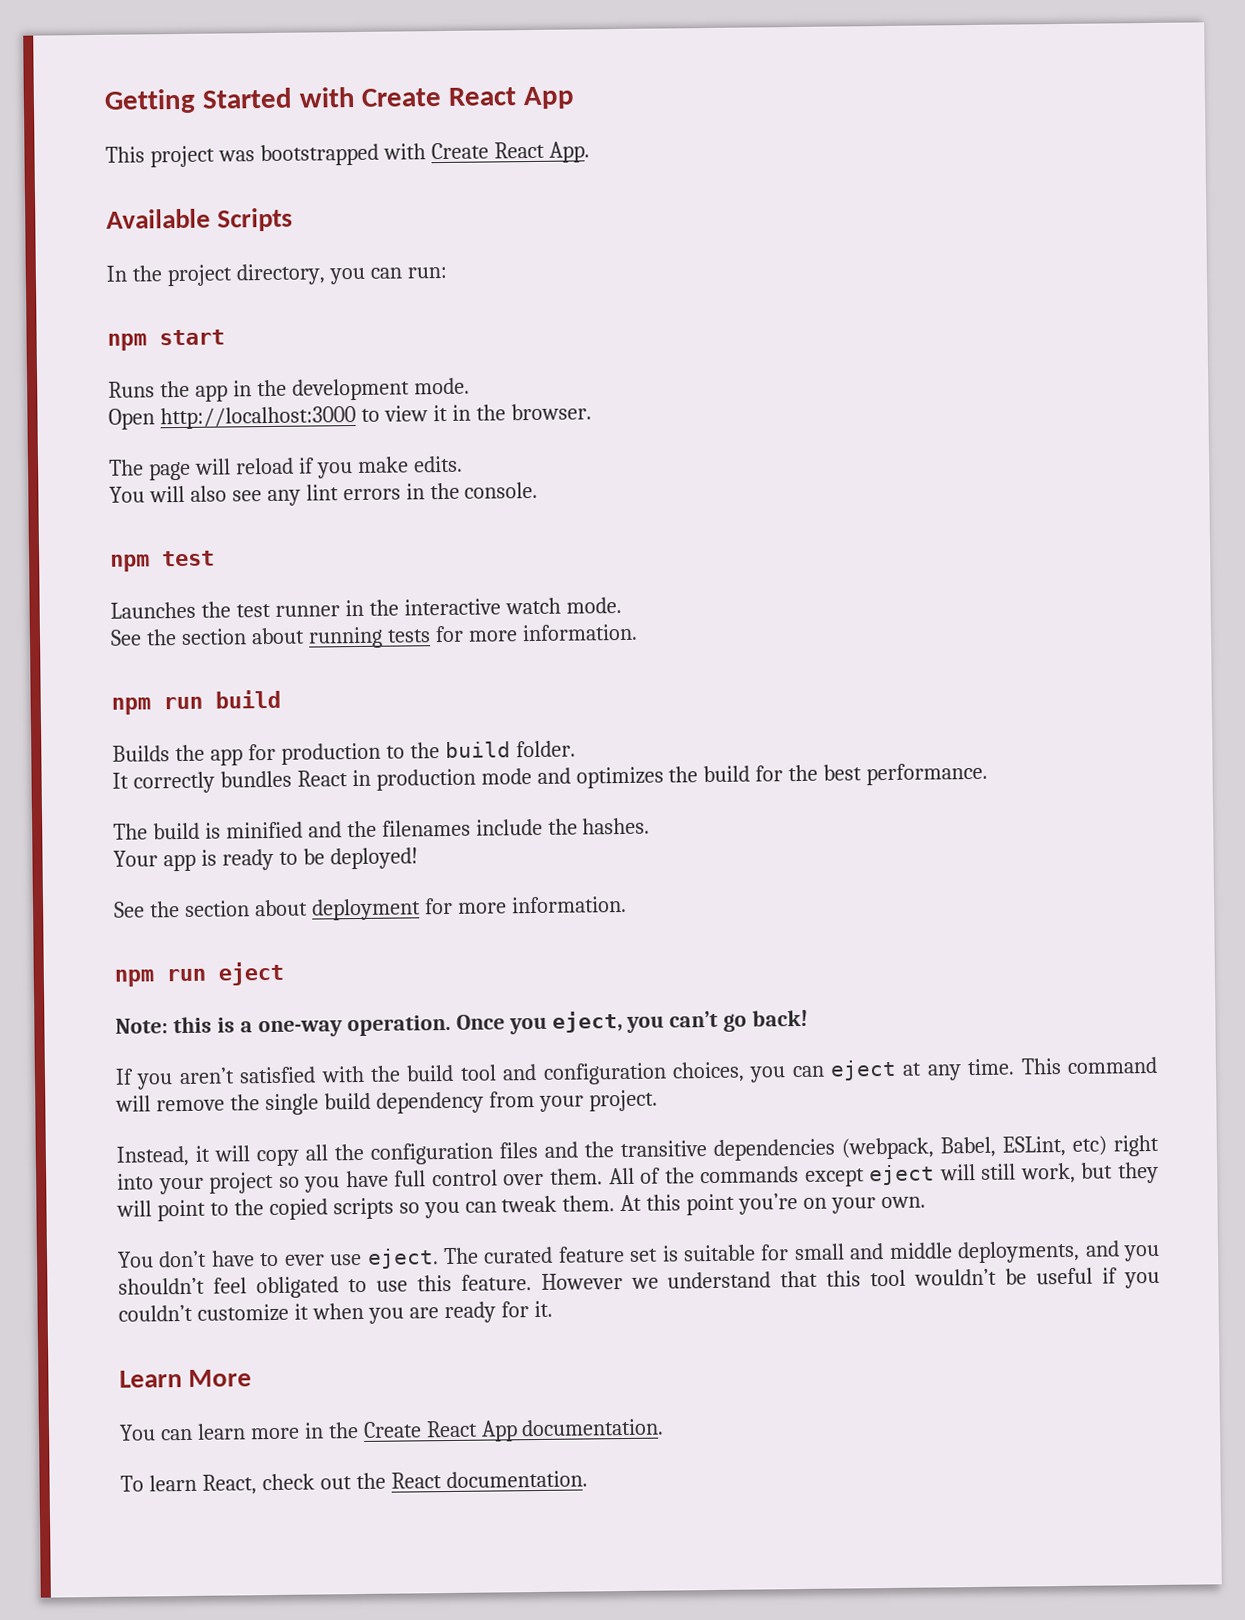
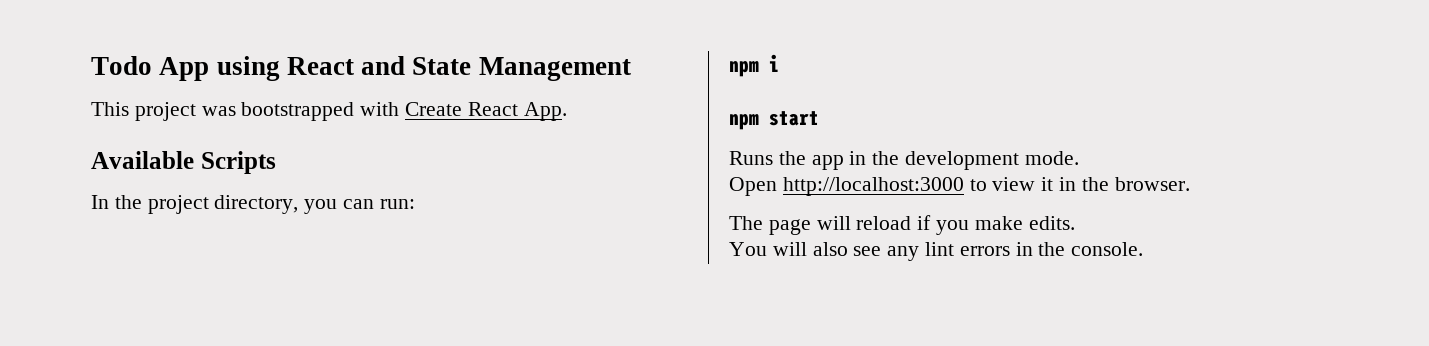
[104,86,576,114] Getting Started with Create React App -> [91,56,631,81] Todo App using React and State Management
(447, 272) none -> [729,54,779,77] // npm i
[110,550,215,572] [110,596,622,619] [110,623,638,649] [111,689,281,715] [112,740,576,766] [112,762,989,794] [113,817,651,840] [113,847,418,872] [114,895,627,921] [114,961,284,987] [115,1009,809,1038] [115,1056,1159,1090] [115,1089,658,1116] [116,1134,1159,1167] [117,1161,1159,1195] [116,1193,926,1222] [117,1240,1161,1269] [118,1267,1161,1299] [118,1300,553,1324] [119,1369,253,1388] [119,1418,665,1442] [120,1470,588,1495] // npm test // Launches the test runner in the interactive watch mode. // See the section about running tests for more information. // npm run build // Builds the app for production to the build folder. // It correctly bundles React in production mode and optimizes the build for the best performance. // The build is minified and the filenames include the hashes. // Your app is ready to be deployed! // See the section about deployment for more information. // npm run eject // Note: this is a one-way operation. Once you eject, you can’t go back! // If you aren’t satisfied with the build tool and configuration choices, you can eject at any time. This command will remove the single build dependency from your project. // Instead, it will copy all the configuration files and the transitive dependencies (webpack, Babel, ESLint, etc) right into your project so you have full control over them. All of the commands except eject will still work, but they will point to the copied scripts so you can tweak them. At this point you’re on your own. // You don’t have to ever use eject. The curated feature set is suitable for small and middle deployments, and you shouldn’t feel obligated to use this feature. However we understand that this tool wouldn’t be useful if you couldn’t customize it when you are ready for it. // Learn More // You can learn more in the Create React App documentation. // To learn React, check out the React documentation. -> (1144, 249) none

